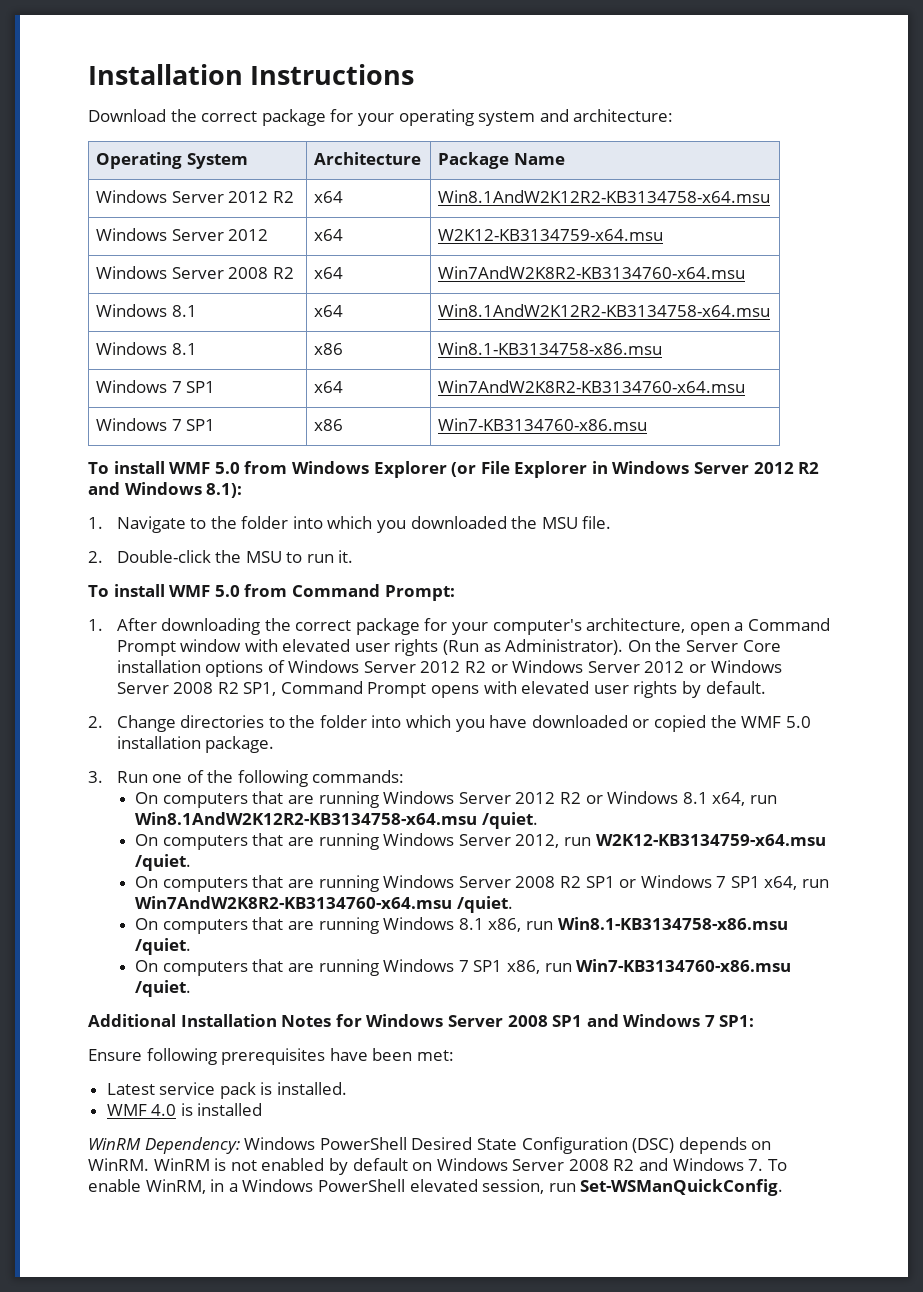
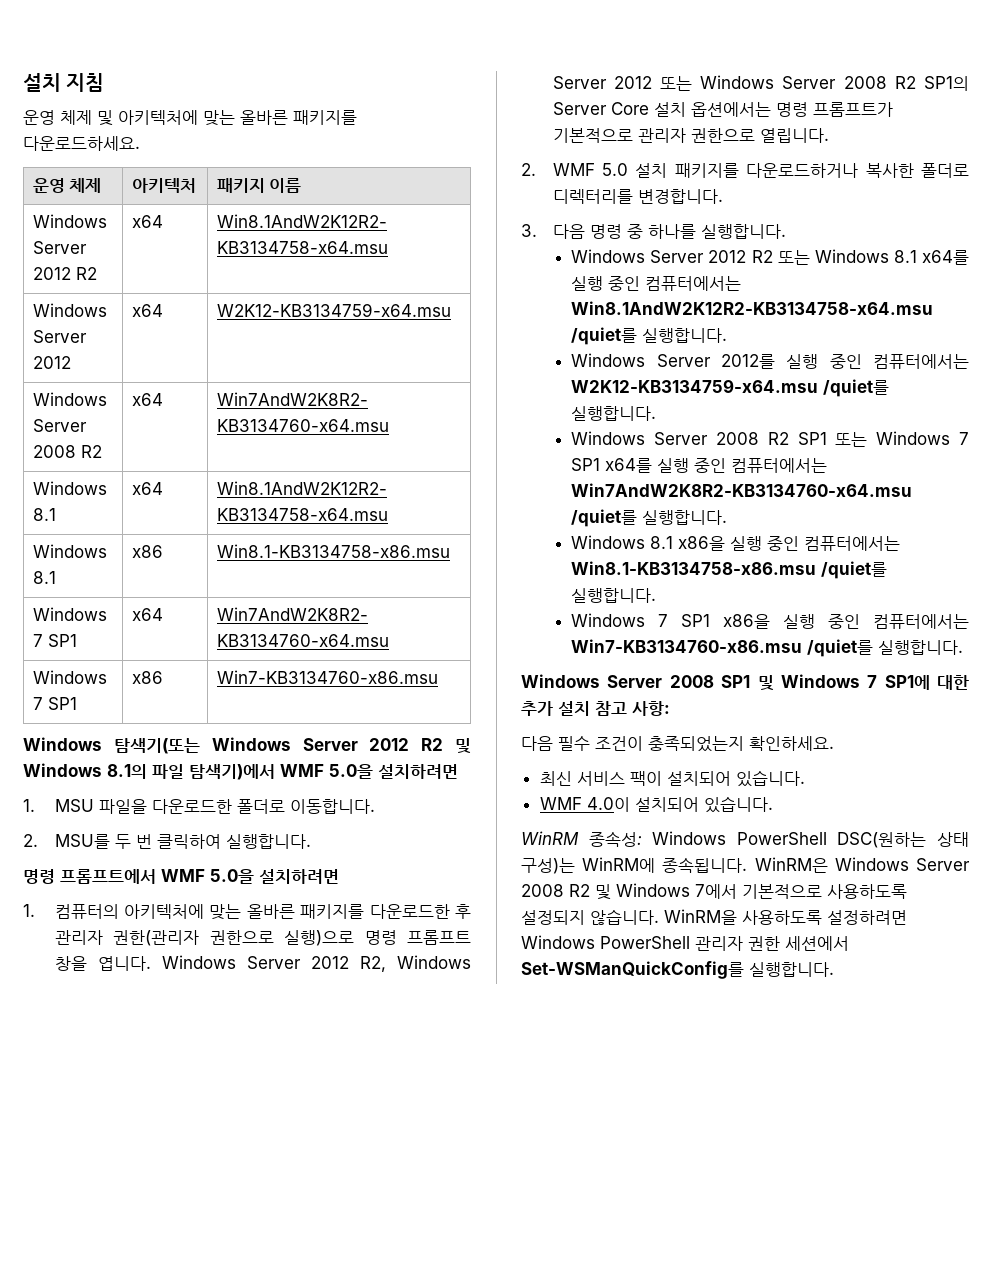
[88,64,415,85] [88,109,674,126] [95,152,248,169] [313,152,421,165] [437,152,565,169] Installation Instructions // Download the correct package for your operating system and architecture: // Operating System | Architecture | Package Name -> [23,73,105,92] [23,110,357,126] [23,136,140,151] [32,178,102,193] [131,178,196,193] [216,178,302,193] 설치 지침 // 운영 체제 및 아키텍처에 맞는 올바른 패키지를 다운로드하세요. // 운영 체제 | 아키텍처 | 패키지 이름
[88,461,820,478] [88,482,243,498] [88,516,612,533] [88,550,354,563] [88,584,455,601] [88,618,830,635] [116,639,781,656] [116,660,782,677] [116,681,766,698] [88,715,811,732] [116,736,275,753] [88,770,405,787] [135,791,777,808] [135,812,538,829] [135,833,826,850] [135,854,192,871] [135,875,379,892] To install WMF 5.0 from Windows Explorer (or File Explorer in Windows Server 2012 R2 and Windows 8.1): // 1. Navigate to the folder into which you downloaded the MSU file. // 2. Double-click the MSU to run it. // To install WMF 5.0 from Command Prompt: // 1. After downloading the correct package for your computer's architecture, open a Command Prompt window with elevated user rights (Run as Administrator). On the Server Core installation options of Windows Server 2012 R2 or Windows Server 2012 or Windows Server 2008 R2 SP1, Command Prompt opens with elevated user rights by default. // 2. Change directories to the folder into which you have downloaded or copied the WMF 5.0 installation package. // 3. Run one of the following commands: // On computers that are running Windows Server 2012 R2 or Windows 8.1 x64, run Win8.1AndW2K12R2-KB3134758-x64.msu /quiet. // On computers that are running Windows Server 2012, run W2K12-KB3134759-x64.msu /quiet. // On computers that are running -> [23,737,471,754] [23,763,458,780] [23,799,375,814] [23,834,311,849] [23,869,339,884] [23,904,472,920] [54,930,471,946] [54,955,471,972] [552,75,969,91] [552,102,893,117] [552,128,829,143] [521,163,969,178] [552,189,723,204] [521,224,786,239] [571,249,969,265] [571,276,742,291] [571,301,934,315] [571,327,728,345] [571,353,969,369] [571,379,890,397] [571,406,657,421] Windows 탐색기(또는 Windows Server 2012 R2 및 Windows 8.1의 파일 탐색기)에서 WMF 5.0을 설치하려면 // 1. MSU 파일을 다운로드한 폴더로 이동합니다. // 2. MSU를 두 번 클릭하여 실행합니다. // 명령 프롬프트에서 WMF 5.0을 설치하려면 // 1. 컴퓨터의 아키텍처에 맞는 올바른 패키지를 다운로드한 후 관리자 권한(관리자 권한으로 실행)으로 명령 프롬프트 창을 엽니다. Windows Server 2012 R2, Windows Server 2012 또는 Windows Server 2008 R2 SP1의 Server Core 설치 옵션에서는 명령 프롬프트가 기본적으로 관리자 권한으로 열립니다. // 2. WMF 5.0 설치 패키지를 다운로드하거나 복사한 폴더로 디렉터리를 변경합니다. // 3. 다음 명령 중 하나를 실행합니다. // Windows Server 2012 R2 또는 Windows 8.1 x64를 실행 중인 컴퓨터에서는 Win8.1AndW2K12R2-KB3134758-x64.msu /quiet를 실행합니다. // Windows Server 2012를 실행 중인 컴퓨터에서는 W2K12-KB3134759-x64.msu /quiet를 실행합니다. //
[619,875,830,890] [135,896,513,913] [135,917,788,934] [135,938,192,955] [135,959,792,976] [135,980,192,997] [88,1014,362,1027] or Windows 7 SP1 x64, run Win7AndW2K8R2-KB3134760-x64.msu /quiet. // On computers that are running Windows 8.1 x86, run Win8.1-KB3134758-x86.msu /quiet. // On computers that are running Windows 7 SP1 x86, run Win7-KB3134760-x86.msu /quiet. // Additional Installation Notes for -> [835,431,969,447] [571,458,828,473] [571,483,913,497] [571,509,728,527] [571,535,901,551] [571,561,888,579] [571,588,657,603] [571,613,969,629] [571,639,964,657] 또는 Windows 7 SP1 x64를 실행 중인 컴퓨터에서는 Win7AndW2K8R2-KB3134760-x64.msu /quiet를 실행합니다. // Windows 8.1 x86을 실행 중인 컴퓨터에서는 Win8.1-KB3134758-x86.msu /quiet를 실행합니다. // Windows 7 SP1 x86을 실행 중인 컴퓨터에서는 Win7-KB3134760-x86.msu /quiet를 실행합니다. //
[586,1014,755,1027] [88,1048,454,1065] [106,1082,348,1099] [106,1103,263,1116] [88,1137,772,1154] [88,1158,787,1175] [88,1179,784,1196] and Windows 7 SP1: // Ensure following prerequisites have been met: // Latest service pack is installed. // WMF 4.0 is installed // WinRM Dependency: Windows PowerShell Desired State Configuration (DSC) depends on WinRM. WinRM is not enabled by default on Windows Server 2008 R2 and Windows 7. To enable WinRM, in a Windows PowerShell elevated session, run Set-WSManQuickConfig. -> [757,674,969,691] [521,701,670,716] [521,736,834,752] [539,770,805,787] [539,796,773,813] [521,831,969,848] [521,857,970,874] [521,883,907,900] [521,909,907,925] [521,935,849,951] [521,961,834,979] 및 Windows 7 SP1에 대한 추가 설치 참고 사항: // 다음 필수 조건이 충족되었는지 확인하세요. // 최신 서비스 팩이 설치되어 있습니다. // WMF 4.0이 설치되어 있습니다. // WinRM 종속성: Windows PowerShell DSC(원하는 상태 구성)는 WinRM에 종속됩니다. WinRM은 Windows Server 2008 R2 및 Windows 7에서 기본적으로 사용하도록 설정되지 않습니다. WinRM을 사용하도록 설정하려면 Windows PowerShell 관리자 권한 세션에서 Set-WSManQuickConfig를 실행합니다.

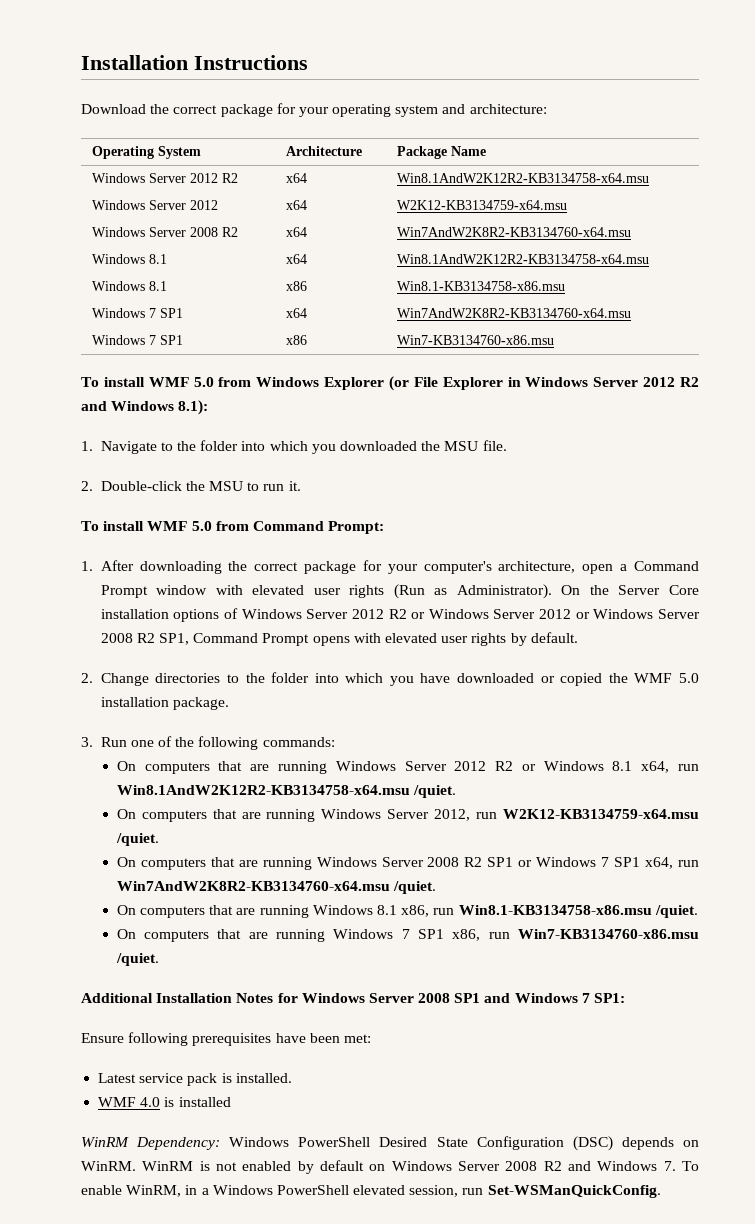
[23,73,105,92] [23,110,357,126] [23,136,140,151] [32,178,102,193] [131,178,196,193] [216,178,302,193] 설치 지침 // 운영 체제 및 아키텍처에 맞는 올바른 패키지를 다운로드하세요. // 운영 체제 | 아키텍처 | 패키지 이름 -> [81,55,308,70] [81,103,547,117] [91,146,201,159] [285,146,362,156] [396,146,486,159] Installation Instructions // Download the correct package for your operating system and architecture: // Operating System | Architecture | Package Name
[23,737,471,754] [23,763,458,780] [23,799,375,814] [23,834,311,849] [23,869,339,884] [23,904,472,920] [54,930,471,946] [54,955,471,972] [552,75,969,91] [552,102,893,117] [552,128,829,143] [521,163,969,178] [552,189,723,204] [521,224,786,239] [571,249,969,265] [571,276,742,291] [571,301,934,315] [571,327,728,345] [571,353,969,369] [571,379,890,397] [571,406,657,421] Windows 탐색기(또는 Windows Server 2012 R2 및 Windows 8.1의 파일 탐색기)에서 WMF 5.0을 설치하려면 // 1. MSU 파일을 다운로드한 폴더로 이동합니다. // 2. MSU를 두 번 클릭하여 실행합니다. // 명령 프롬프트에서 WMF 5.0을 설치하려면 // 1. 컴퓨터의 아키텍처에 맞는 올바른 패키지를 다운로드한 후 관리자 권한(관리자 권한으로 실행)으로 명령 프롬프트 창을 엽니다. Windows Server 2012 R2, Windows Server 2012 또는 Windows Server 2008 R2 SP1의 Server Core 설치 옵션에서는 명령 프롬프트가 기본적으로 관리자 권한으로 열립니다. // 2. WMF 5.0 설치 패키지를 다운로드하거나 복사한 폴더로 디렉터리를 변경합니다. // 3. 다음 명령 중 하나를 실행합니다. // Windows Server 2012 R2 또는 Windows 8.1 x64를 실행 중인 컴퓨터에서는 Win8.1AndW2K12R2-KB3134758-x64.msu /quiet를 실행합니다. // Windows Server 2012를 실행 중인 컴퓨터에서는 W2K12-KB3134759-x64.msu /quiet를 실행합니다. // -> [81,376,699,391] [81,400,209,415] [81,440,507,454] [81,481,301,491] [81,521,385,534] [81,560,700,574] [100,584,699,599] [100,608,700,622] [100,632,578,646] [81,672,699,686] [100,697,229,710] [81,736,335,750] [116,761,699,774] [116,785,457,798] [116,809,700,822] [115,833,159,846] [116,857,312,870] To install WMF 5.0 from Windows Explorer (or File Explorer in Windows Server 2012 R2 and Windows 8.1): // 1. Navigate to the folder into which you downloaded the MSU file. // 2. Double-click the MSU to run it. // To install WMF 5.0 from Command Prompt: // 1. After downloading the correct package for your computer's architecture, open a Command Prompt window with elevated user rights (Run as Administrator). On the Server Core installation options of Windows Server 2012 R2 or Windows Server 2012 or Windows Server 2008 R2 SP1, Command Prompt opens with elevated user rights by default. // 2. Change directories to the folder into which you have downloaded or copied the WMF 5.0 installation package. // 3. Run one of the following commands: // On computers that are running Windows Server 2012 R2 or Windows 8.1 x64, run Win8.1AndW2K12R2-KB3134758-x64.msu /quiet. // On computers that are running Windows Server 2012, run W2K12-KB3134759-x64.msu /quiet. // On computers that are running
[835,431,969,447] [571,458,828,473] [571,483,913,497] [571,509,728,527] [571,535,901,551] [571,561,888,579] [571,588,657,603] [571,613,969,629] [571,639,964,657] 또는 Windows 7 SP1 x64를 실행 중인 컴퓨터에서는 Win7AndW2K8R2-KB3134760-x64.msu /quiet를 실행합니다. // Windows 8.1 x86을 실행 중인 컴퓨터에서는 Win8.1-KB3134758-x86.msu /quiet를 실행합니다. // Windows 7 SP1 x86을 실행 중인 컴퓨터에서는 Win7-KB3134760-x86.msu /quiet를 실행합니다. // -> [518,857,700,869] [116,881,437,894] [116,905,698,918] [116,929,699,942] [115,953,159,966] [81,993,298,1003] or Windows 7 SP1 x64, run Win7AndW2K8R2-KB3134760-x64.msu /quiet. // On computers that are running Windows 8.1 x86, run Win8.1-KB3134758-x86.msu /quiet. // On computers that are running Windows 7 SP1 x86, run Win7-KB3134760-x86.msu /quiet. // Additional Installation Notes for
[757,674,969,691] [521,701,670,716] [521,736,834,752] [539,770,805,787] [539,796,773,813] [521,831,969,848] [521,857,970,874] [521,883,907,900] [521,909,907,925] [521,935,849,951] [521,961,834,979] 및 Windows 7 SP1에 대한 추가 설치 참고 사항: // 다음 필수 조건이 충족되었는지 확인하세요. // 최신 서비스 팩이 설치되어 있습니다. // WMF 4.0이 설치되어 있습니다. // WinRM 종속성: Windows PowerShell DSC(원하는 상태 구성)는 WinRM에 종속됩니다. WinRM은 Windows Server 2008 R2 및 Windows 7에서 기본적으로 사용하도록 설정되지 않습니다. WinRM을 사용하도록 설정하려면 Windows PowerShell 관리자 권한 세션에서 Set-WSManQuickConfig를 실행합니다. -> [484,993,626,1003] [81,1032,371,1046] [98,1073,292,1086] [98,1097,231,1107] [81,1136,700,1151] [81,1160,699,1174] [81,1185,661,1198] and Windows 7 SP1: // Ensure following prerequisites have been met: // Latest service pack is installed. // WMF 4.0 is installed // WinRM Dependency: Windows PowerShell Desired State Configuration (DSC) depends on WinRM. WinRM is not enabled by default on Windows Server 2008 R2 and Windows 7. To enable WinRM, in a Windows PowerShell elevated session, run Set-WSManQuickConfig.

